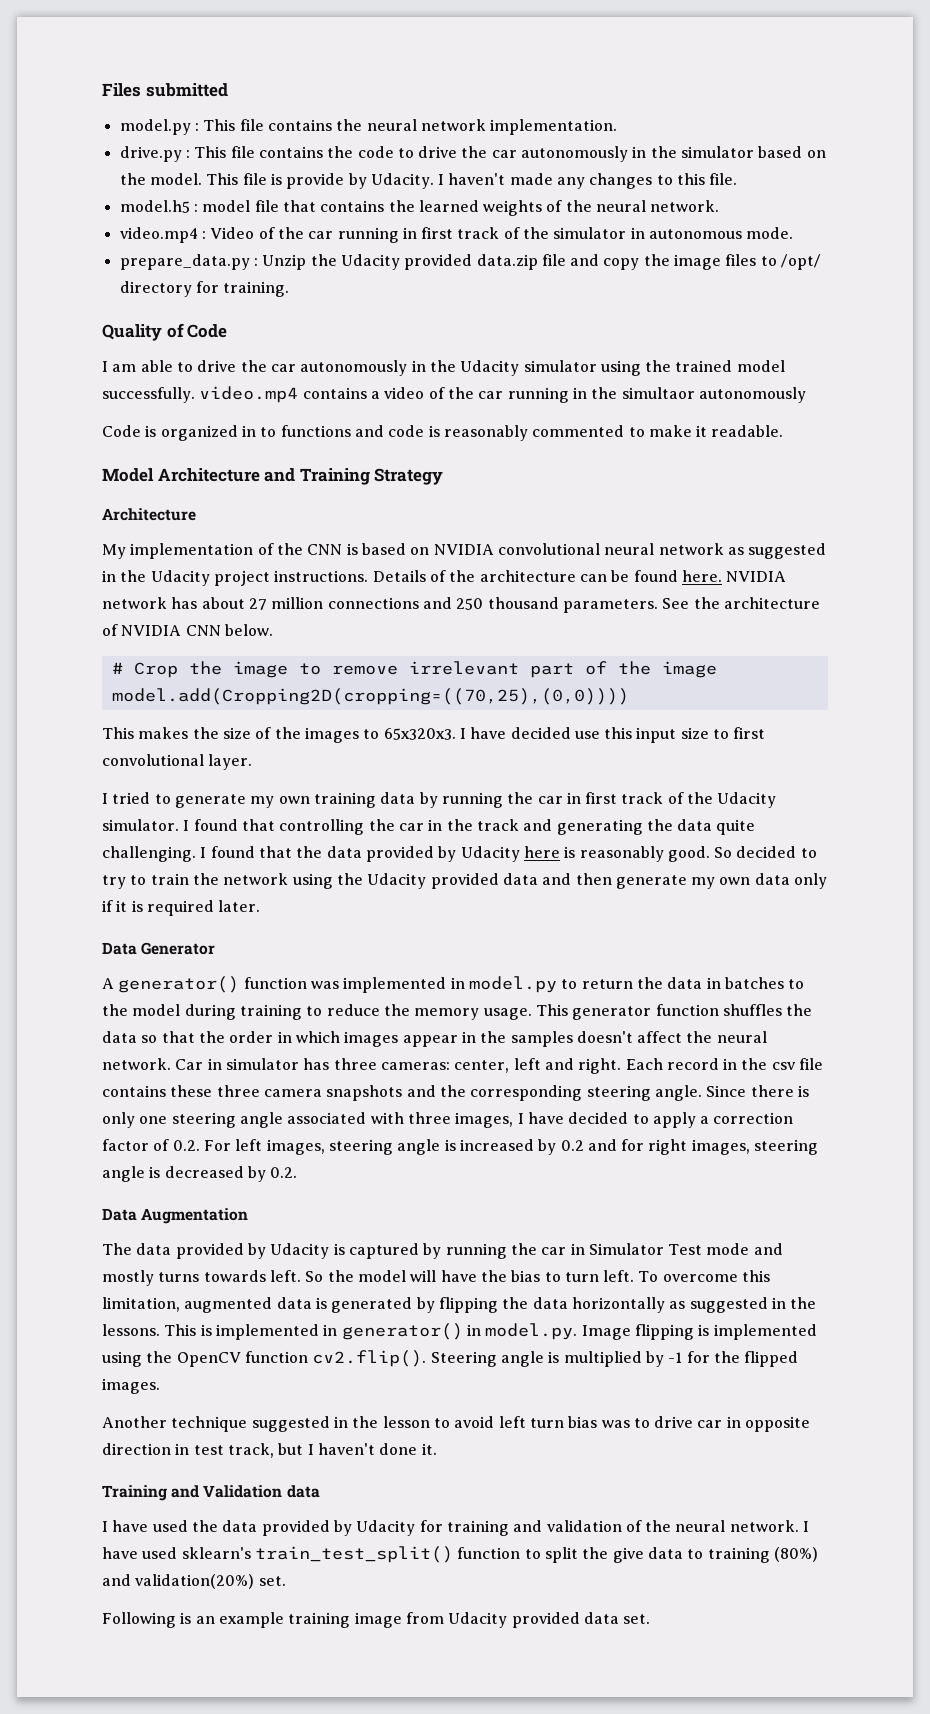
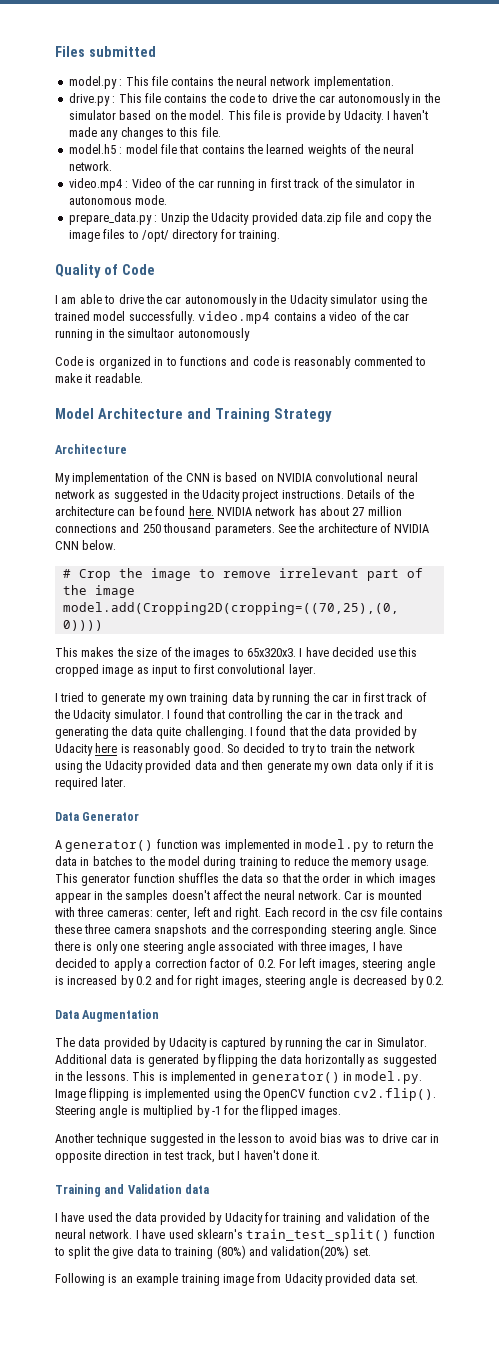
[636,727,709,743] input size -> [55,664,178,677] cropped image as input
[207,1058,330,1070] in simulator has -> [365,890,423,900] [55,907,75,917] is mounted with
[588,1243,783,1255] [102,1270,771,1286] [102,1297,273,1313] Simulator Test mode and mostly turns towards left. So the model will have the bias to turn left. To overcome this limitation, augmented -> [376,1037,427,1047] [55,1054,107,1064] Simulator. Additional
[498,1416,564,1428] left turn -> (317, 1138) none

